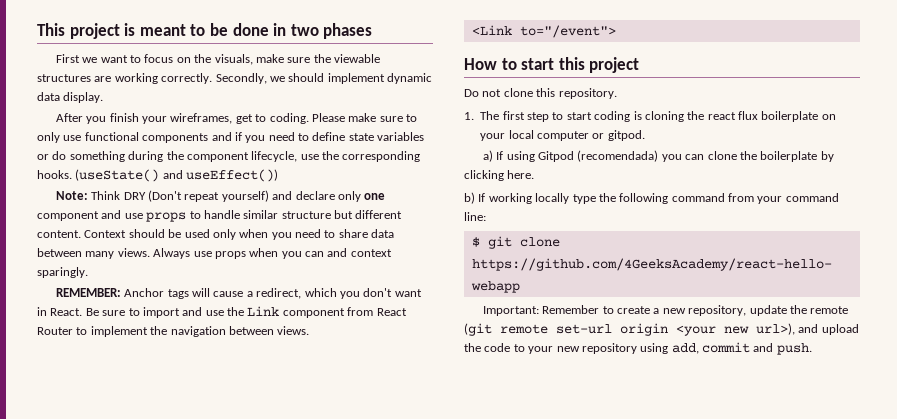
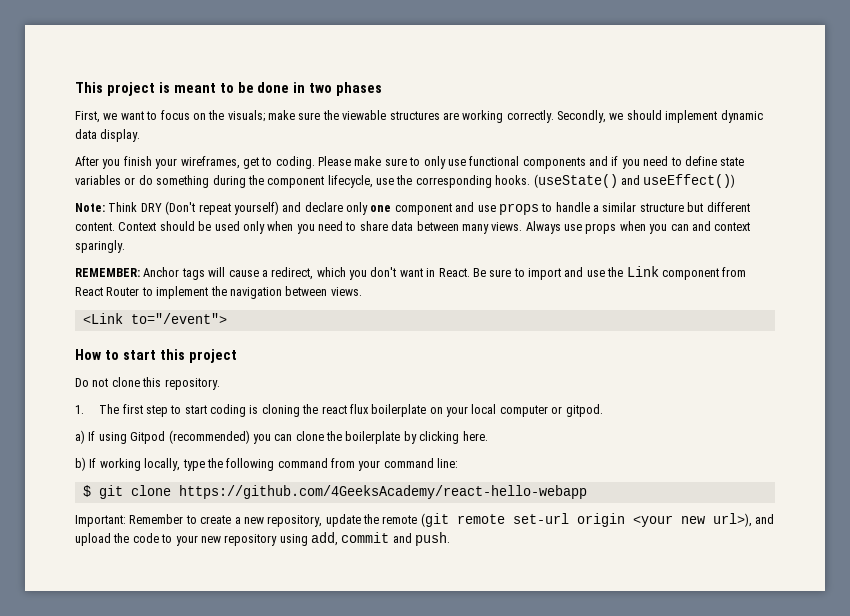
[55,54,80,63] First -> [75,111,100,123] First,
[214,54,253,65] visuals, -> [227,110,265,122] visuals;
(240, 214) none -> [593,205,599,212] a
[577,150,659,162] (recomendada) -> [168,430,250,444] (recommended)
[535,193,570,204] locally -> [144,458,181,471] locally,

